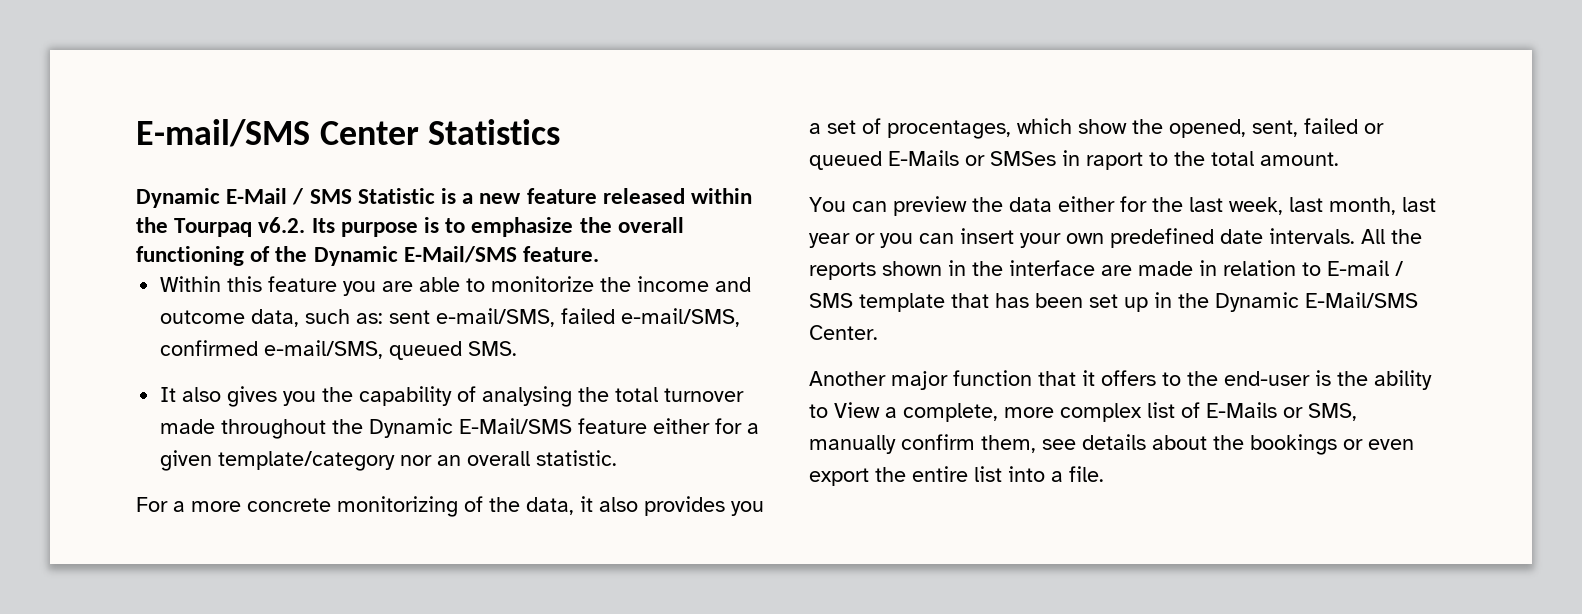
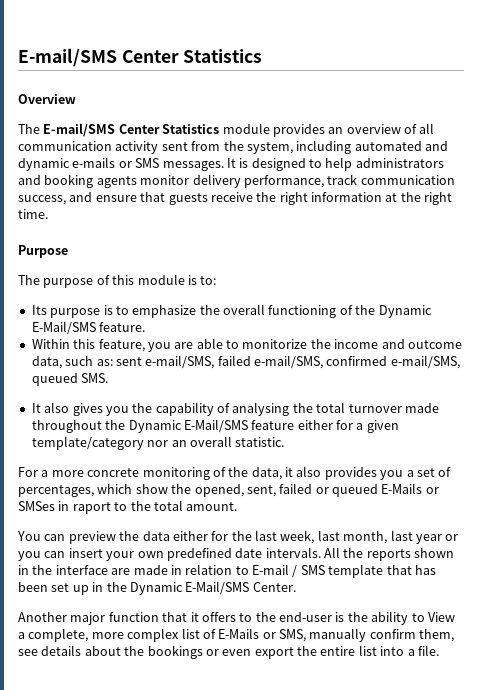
[136,188,753,208] [136,217,306,237] Dynamic E-Mail / SMS Statistic is a new feature released within the Tourpaq v6.2. -> [18,94,76,104] [18,123,435,137] [18,140,448,154] [18,157,444,171] [18,174,455,188] [18,192,453,205] [18,209,48,219] [18,245,68,258] [18,274,217,288] Overview // The E-mail/SMS Center Statistics module provides an overview of all communication activity sent from the system, including automated and dynamic e-mails or SMS messages. It is designed to help administrators and booking agents monitor delivery performance, track communication success, and ensure that guests receive the right information at the right time. // Purpose // The purpose of this module is to: //
[268,276,338,292] feature -> [98,339,145,352] feature,
[337,496,458,517] monitorizing -> [142,467,210,480] monitoring
[887,120,1011,139] procentages, -> [18,485,94,497] percentages,

